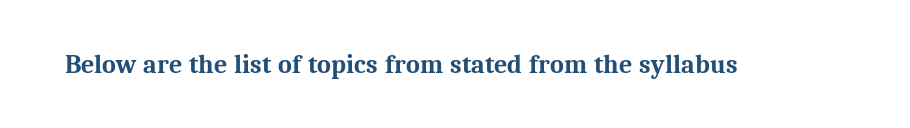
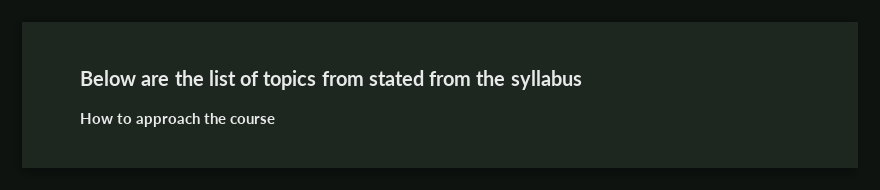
(739, 66) none -> [80,113,275,127] // How to approach the course

